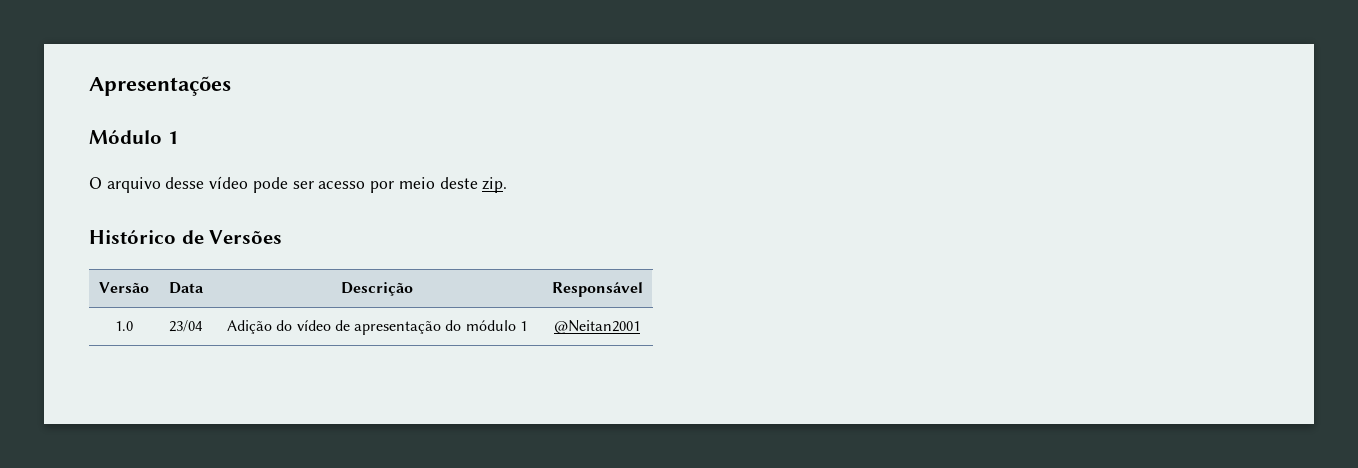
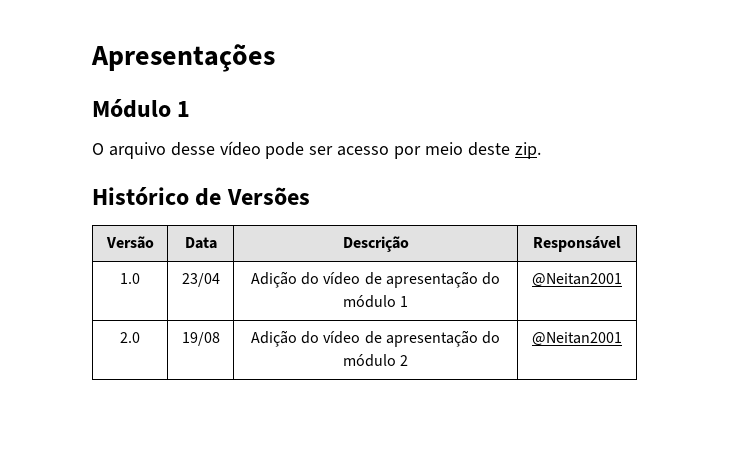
(640, 327) none -> [120,332,140,343] [181,332,220,346] [250,330,501,347] [342,354,409,367] [532,332,622,346] // 2.0 | 19/08 | Adição do vídeo de apresentação do módulo 2 | @Neitan2001

